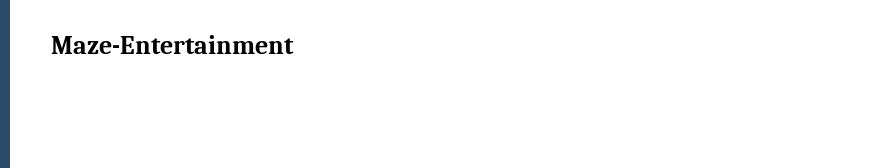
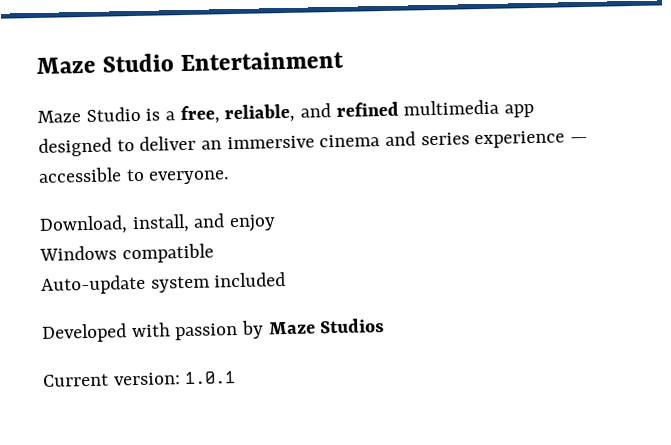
[51,35,294,54] Maze-Entertainment -> [36,50,345,74] [37,99,535,125] [38,130,589,157] [38,167,230,185] [39,213,277,235] [39,243,214,264] [41,272,287,295] [41,318,386,343] [42,371,237,387] Maze Studio Entertainment // Maze Studio is a free, reliable, and refined multimedia app designed to deliver an immersive cinema and series experience — accessible to everyone. // Download, install, and enjoy // Windows compatible // Auto-update system included // Developed with passion by Maze Studios // Current version: 1.0.1

